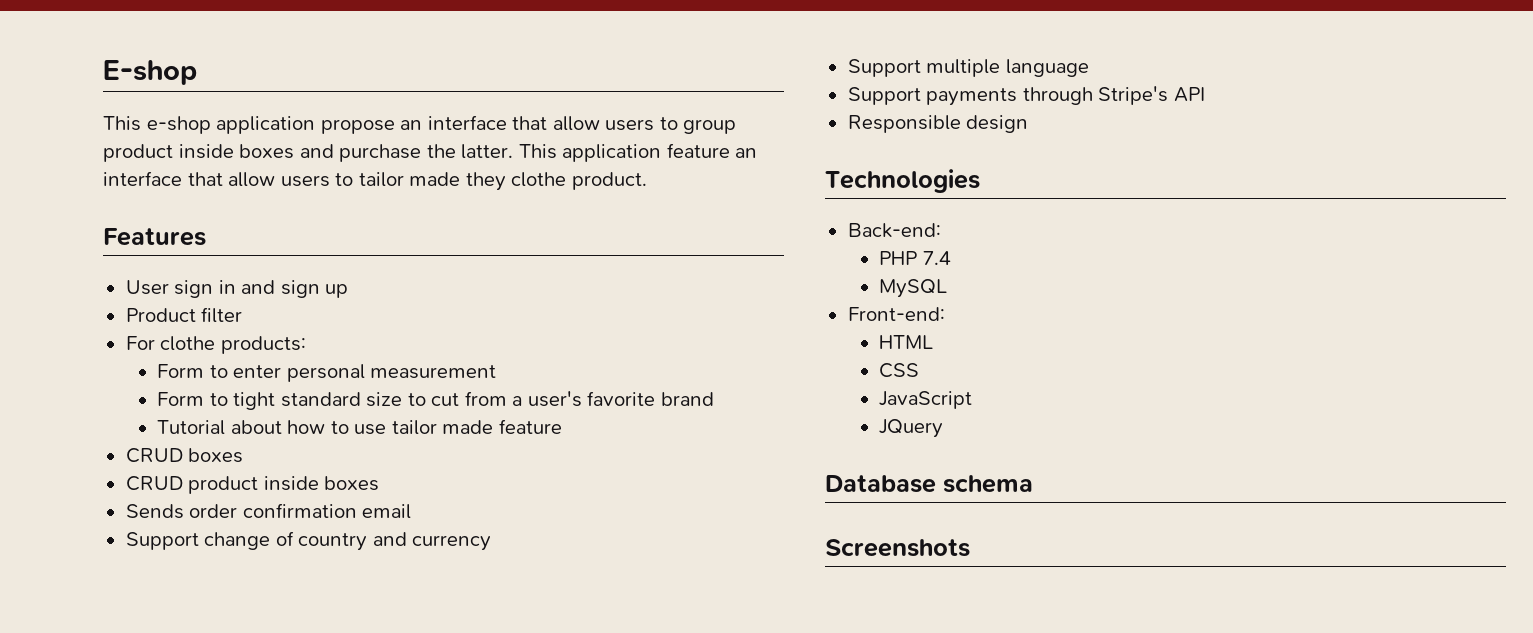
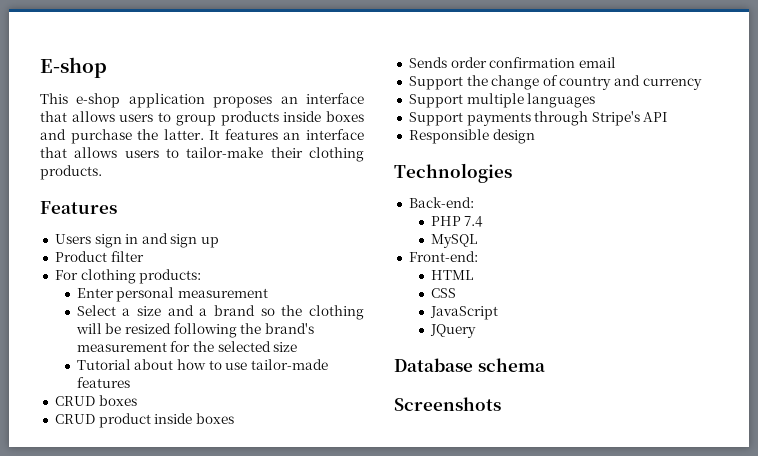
[320,115,600,134] propose an interface that allow -> [213,93,364,108] [40,111,115,122] proposes an interface that allows
[103,144,173,162] product -> [220,111,279,126] products
[518,143,758,162] [103,171,647,191] This application feature an interface that allow users to tailor made they clothe product. -> [209,129,364,140] [40,147,364,162] [40,165,102,180] It features an interface that allows users to tailor-make their clothing products.
[125,280,169,295] User -> [54,234,91,244] Users
[160,336,216,351] clothe -> [80,269,136,284] clothing
[156,364,282,378] Form to enter -> [76,288,114,298] Enter
[156,391,714,410] Form to tight standard size to cut from a user's favorite brand -> [76,305,364,320] [75,323,315,338] [76,341,298,352] Select a size and a brand so the clothing will be resized following the brand's measurement for the selected size
[391,419,562,435] tailor made feature -> [251,359,329,370] [76,377,130,388] tailor-made features
(199, 541) none -> [466,75,488,86] the
[1005,59,1089,77] language -> [527,93,596,108] languages

